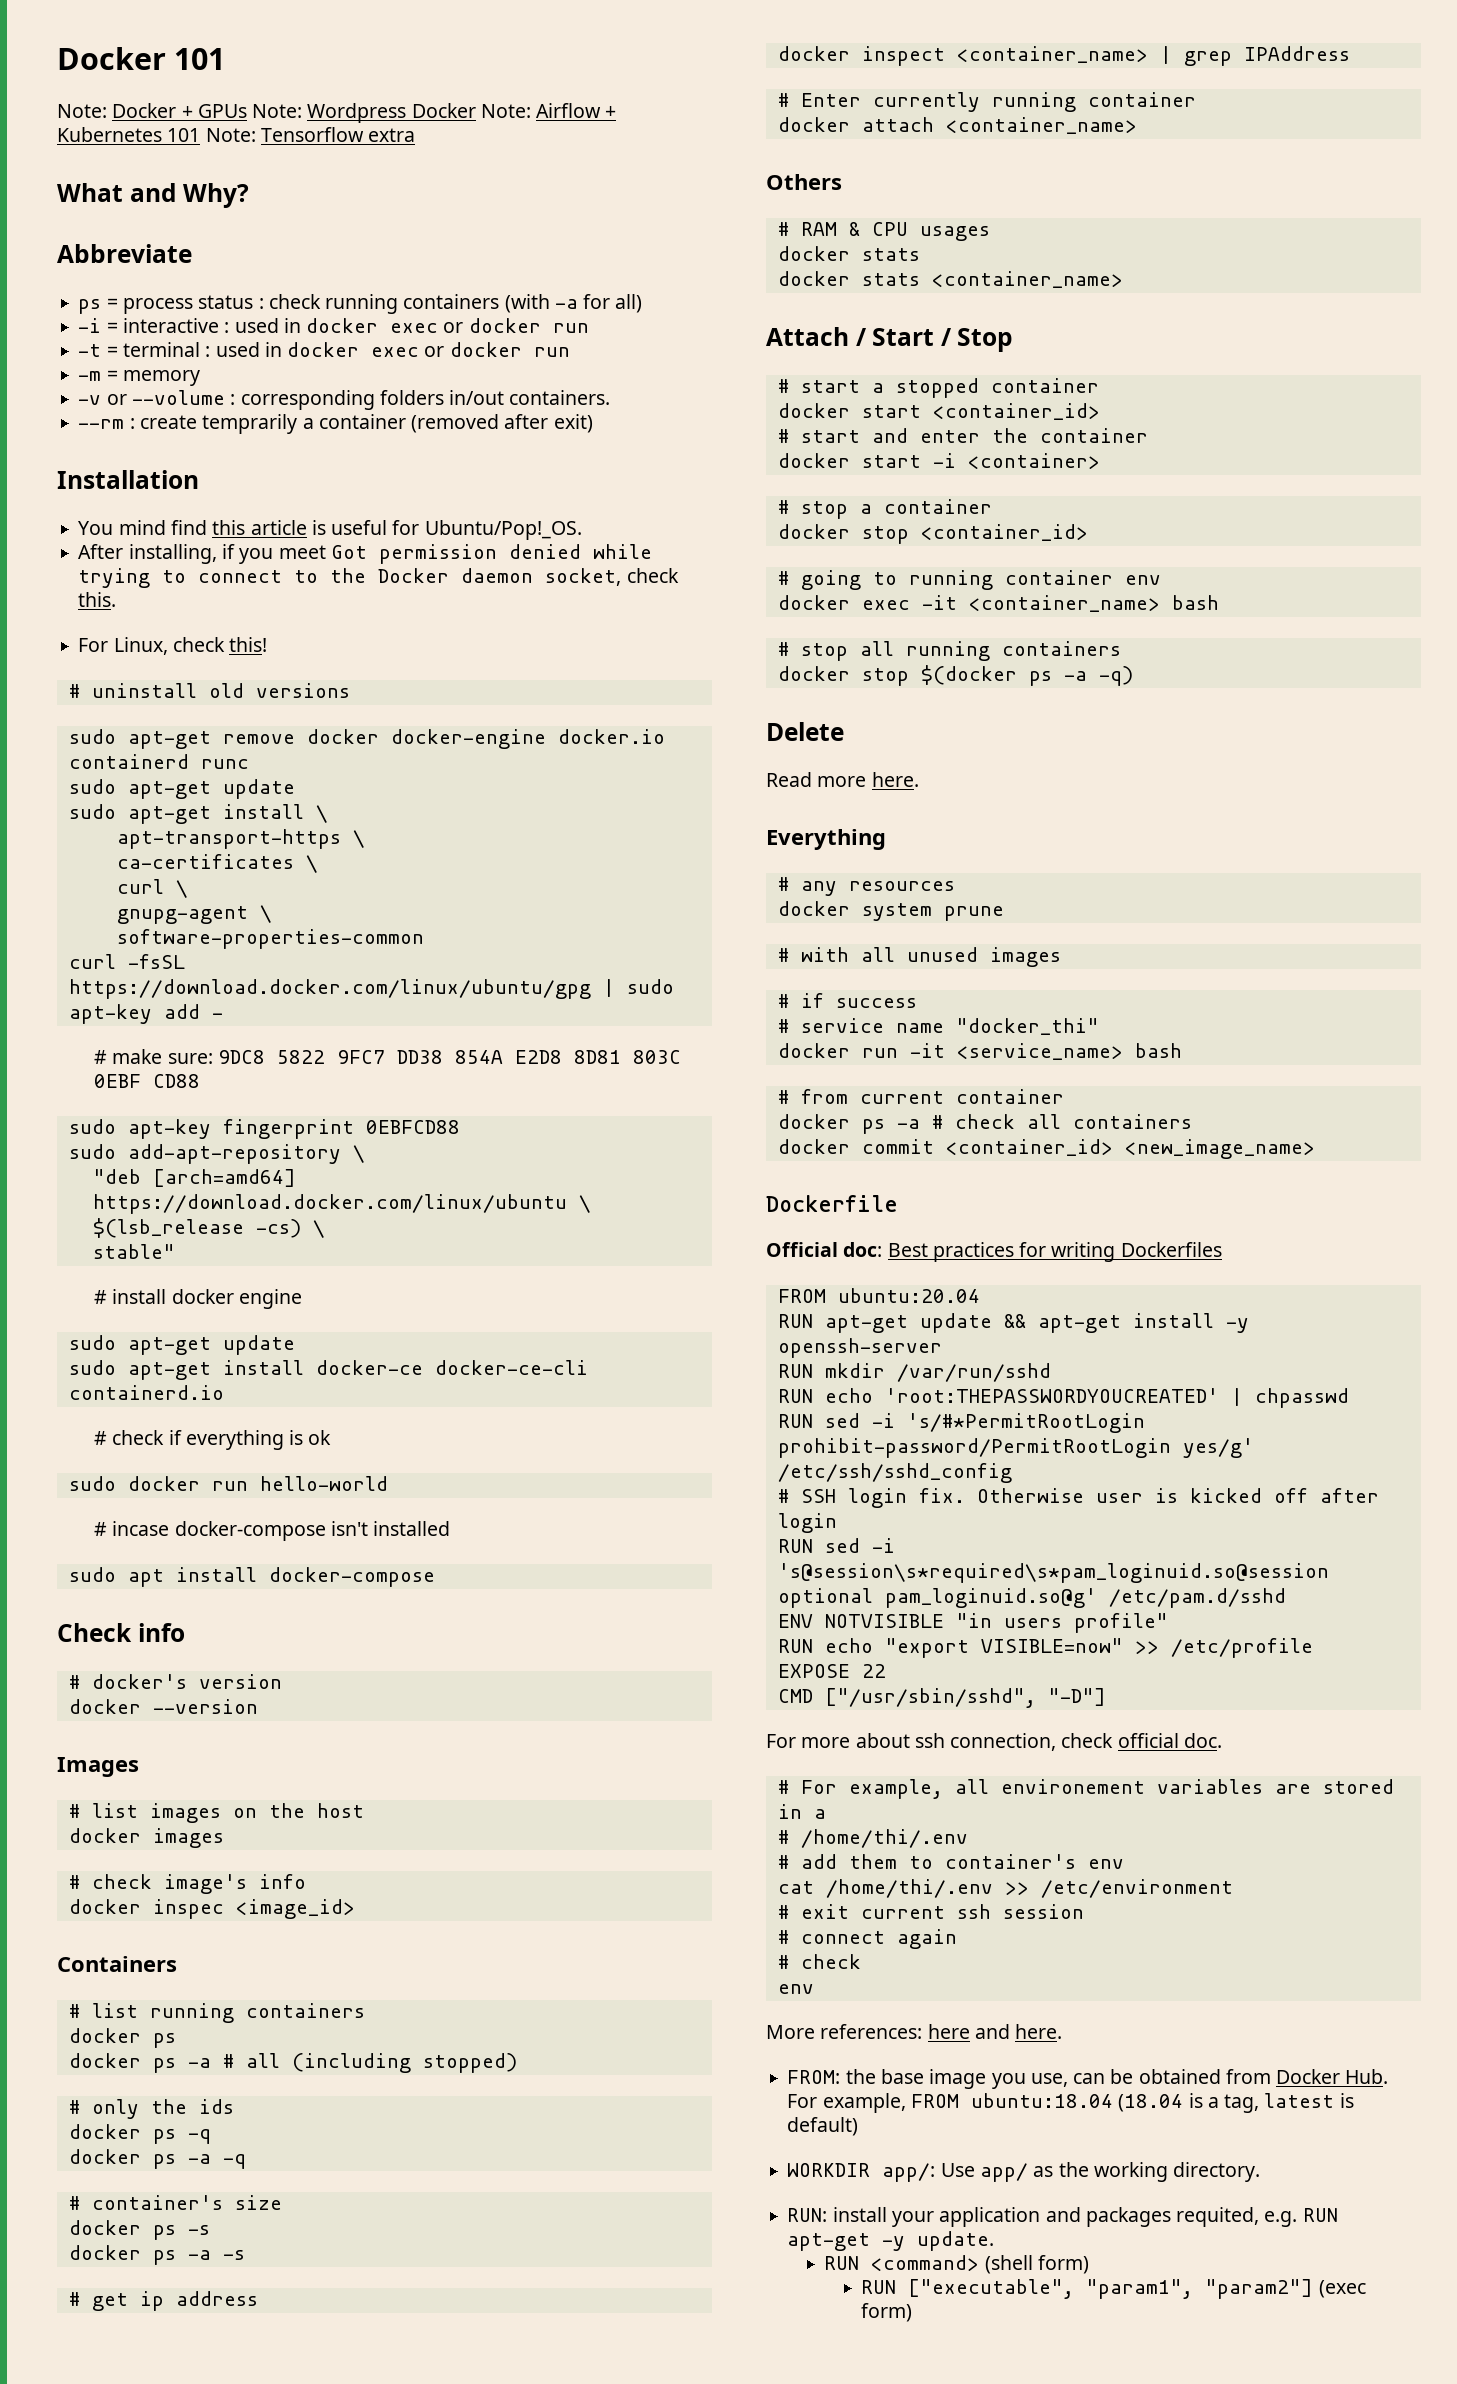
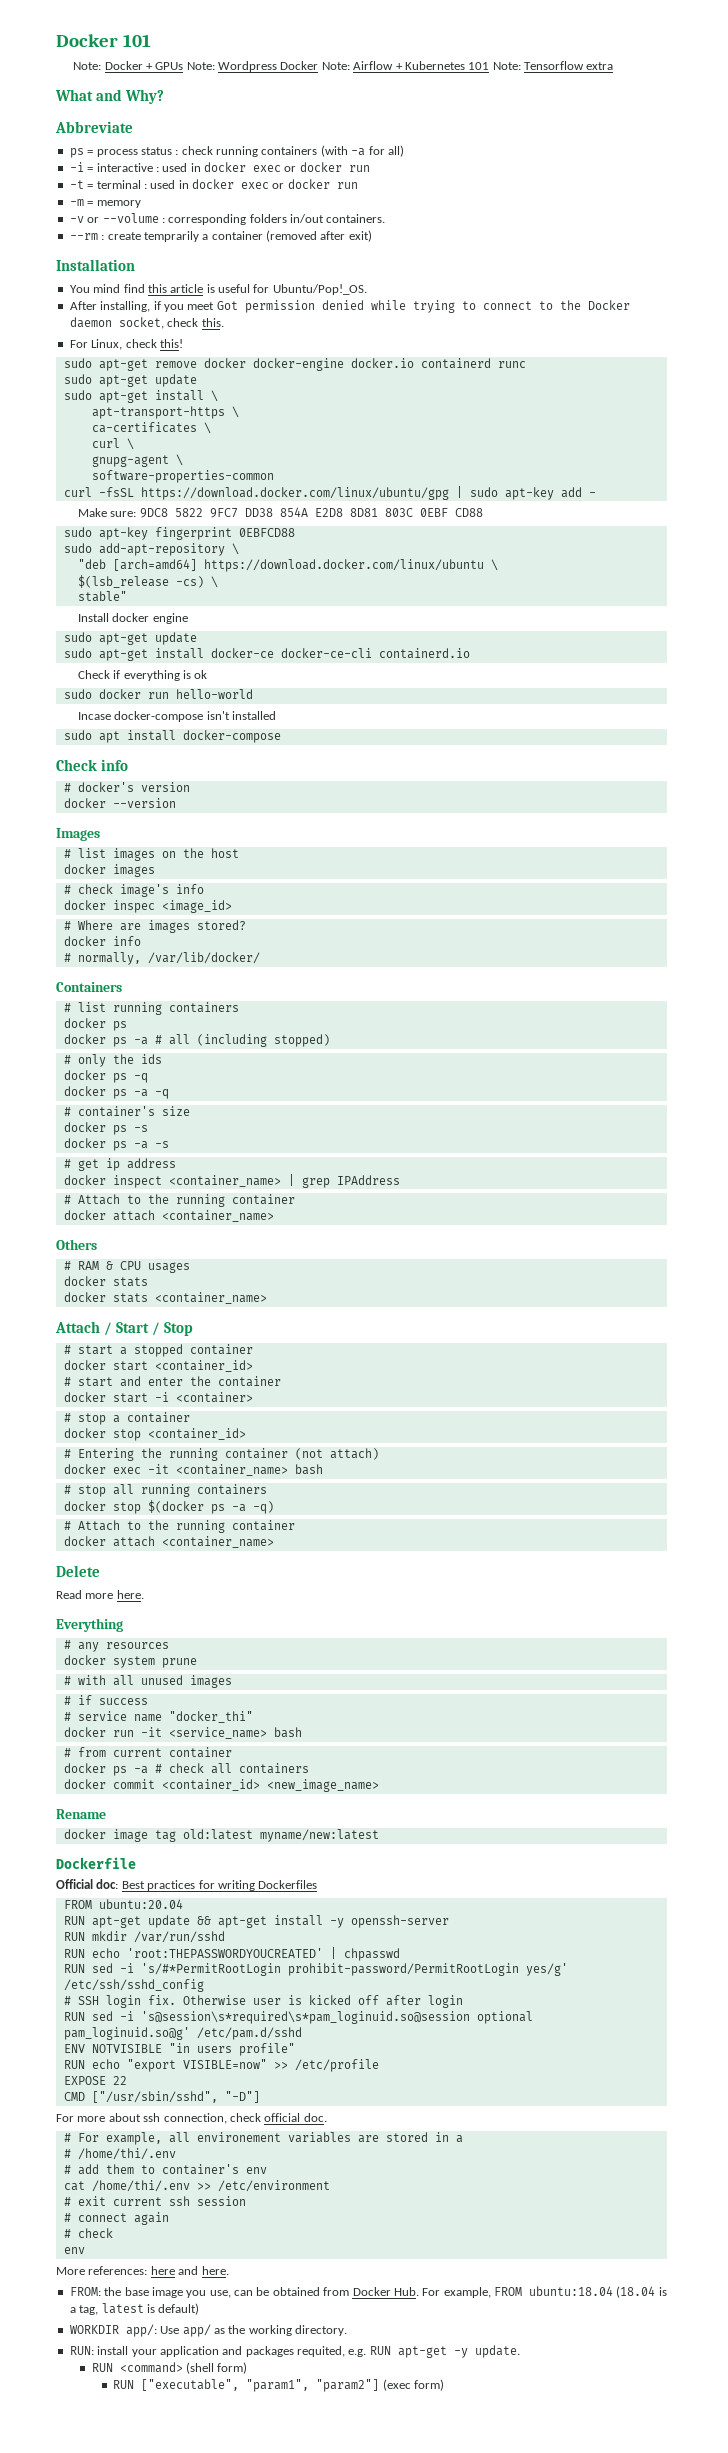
[68,683,350,698] // # uninstall old versions -> (183, 343) none
[93,1049,163,1064] # make -> [77,508,107,517] Make
[93,1289,167,1304] # install -> [77,613,109,622] Install
[93,1430,165,1445] # check -> [77,670,110,679] Check
[93,1521,170,1536] # incase -> [77,712,111,720] Incase
(355, 1909) none -> [63,920,246,933] [63,936,141,946] [63,952,260,965] // # Where are images stored? // docker info // # normally, /var/lib/docker/
[800,92,980,112] Enter currently -> [77,1194,169,1205] Attach to the
[800,570,1161,590] going to running container env -> [77,1448,379,1461] Entering the running container (not attach)
(1133, 676) none -> [63,1520,295,1533] [63,1536,274,1548] // # Attach to the running container // docker attach <container_name>
(1315, 1149) none -> [56,1809,106,1819] [63,1829,379,1842] // Rename // docker image tag old:latest myname/new:latest

